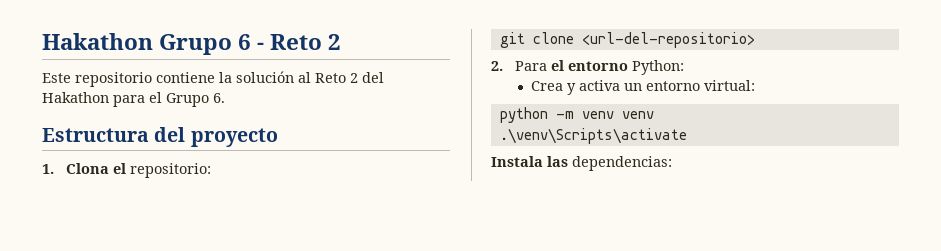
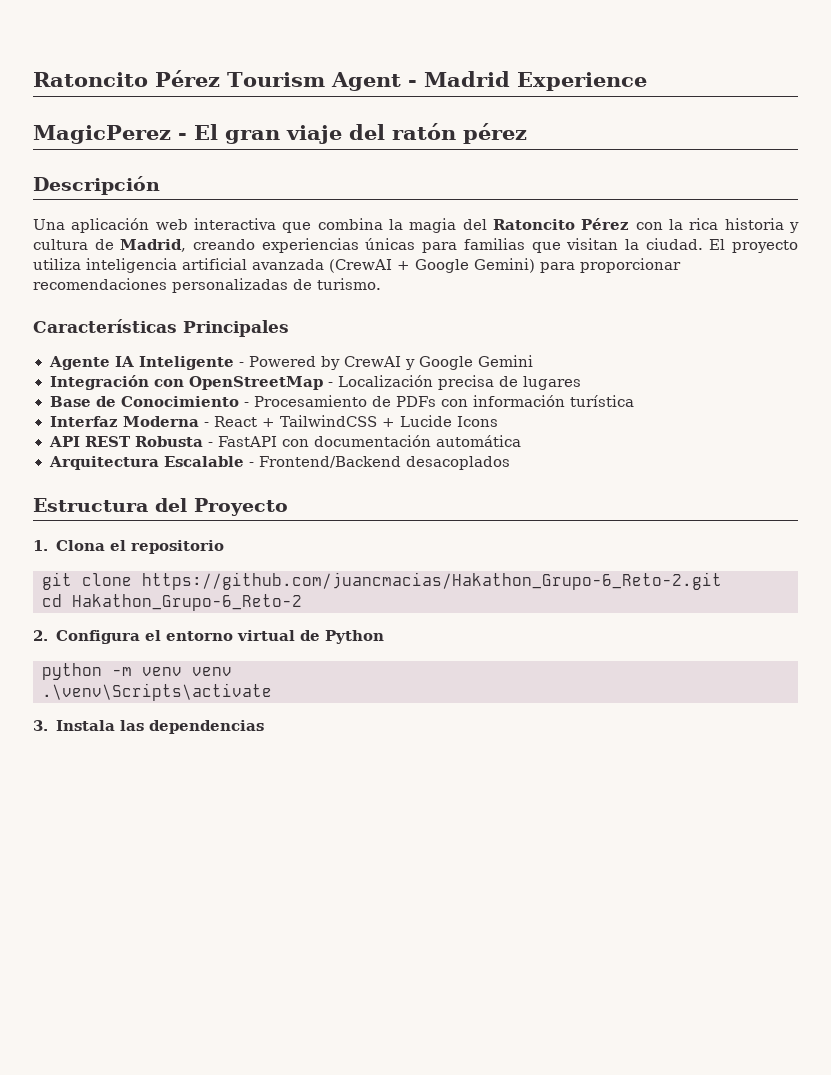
[42,33,342,55] [42,71,384,87] [42,92,225,107] Hakathon Grupo 6 - Reto 2 // Este repositorio contiene la solución al Reto 2 del Hakathon para el Grupo 6. -> [33,70,647,91] [33,123,527,144] [33,176,160,195] [33,218,800,233] [33,238,799,253] [33,258,681,273] [33,278,381,293] [33,319,289,337] [48,355,533,370] [49,375,581,390] [49,395,634,407] [49,415,499,427] [48,435,522,447] [48,456,510,470] Ratoncito Pérez Tourism Agent - Madrid Experience // MagicPerez - El gran viaje del ratón pérez // Descripción // Una aplicación web interactiva que combina la magia del Ratoncito Pérez con la rica historia y cultura de Madrid, creando experiencias únicas para familias que visitan la ciudad. El proyecto utiliza inteligencia artificial avanzada (CrewAI + Google Gemini) para proporcionar recomendaciones personalizadas de turismo. // Características Principales // Agente IA Inteligente - Powered by CrewAI y Google Gemini // Integración con OpenStreetMap - Localización precisa de lugares // Base de Conocimiento - Procesamiento de PDFs con información turística // Interfaz Moderna - React + TailwindCSS + Lucide Icons // API REST Robusta - FastAPI con documentación automática // Arquitectura Escalable - Frontend/Backend desacoplados
[190,128,278,147] proyecto -> [194,498,288,516] Proyecto
[130,163,212,178] repositorio: -> [130,540,224,554] repositorio
[581,32,755,48] <url-del-repositorio> -> [142,572,722,590] [42,594,302,611] https://github.com/juancmacias/Hakathon_Grupo-6_Reto-2.git // cd Hakathon_Grupo-6_Reto-2
[515,61,548,71] Para -> [55,630,140,644] Configura
[632,60,685,75] [531,80,756,95] Python: // Crea y activa un entorno virtual: -> [236,630,384,644] virtual de Python
(687, 136) none -> [33,720,48,731] 3.
[572,156,672,171] dependencias: -> [148,720,264,734] dependencias

